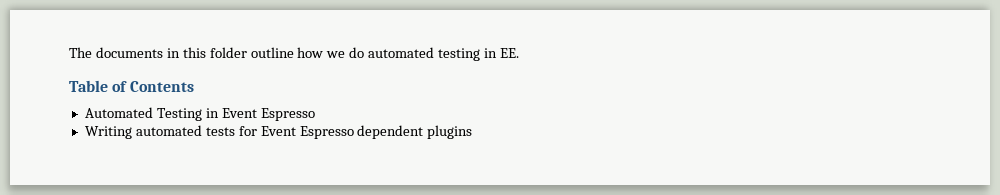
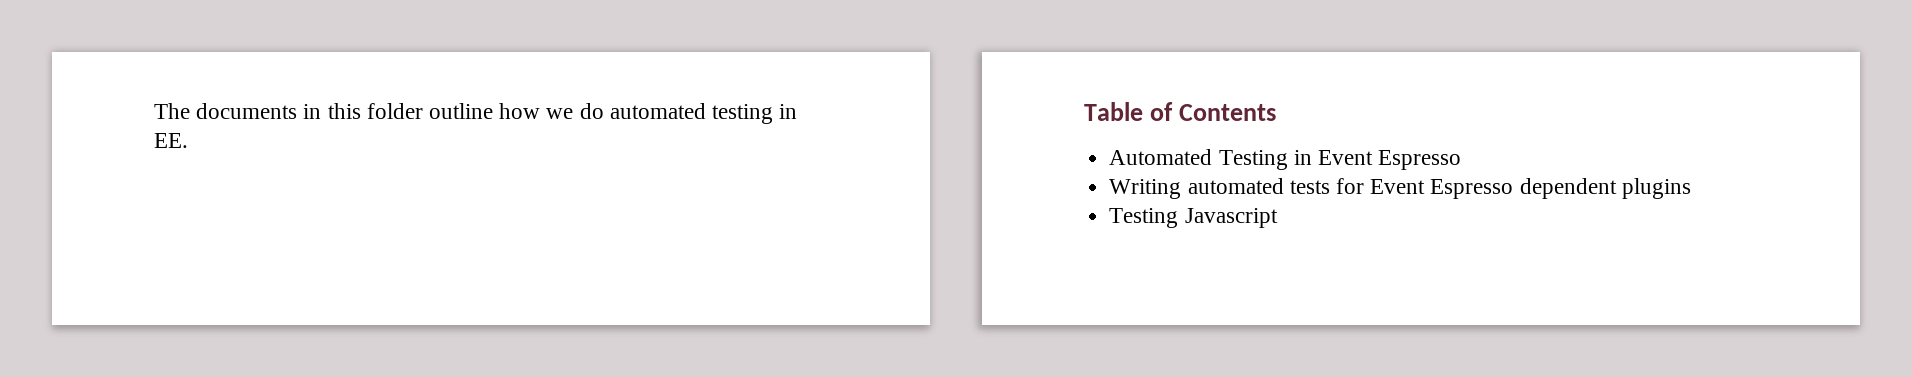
(473, 132) none -> [1109,208,1278,228] // Testing Javascript

